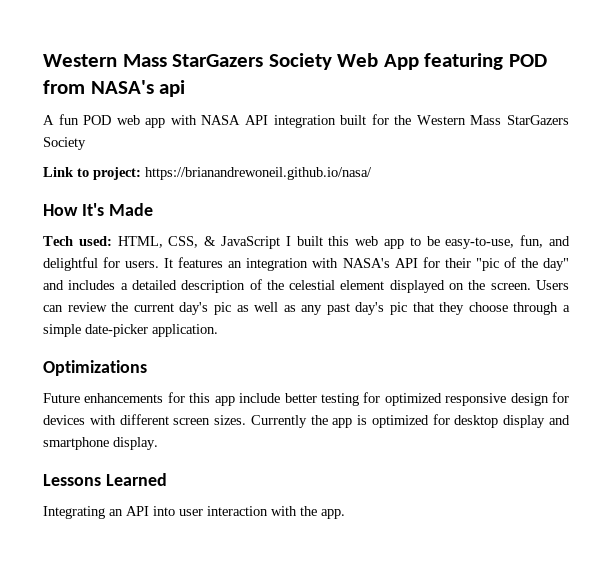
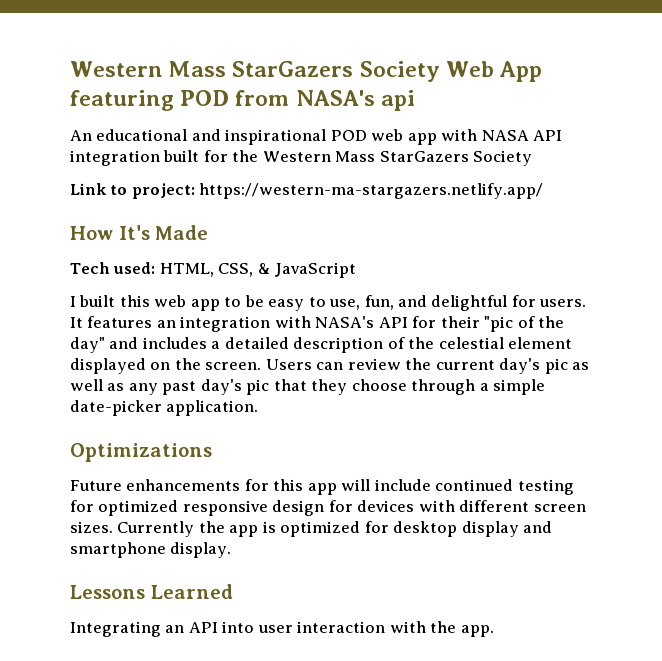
[43,114,79,125] A fun -> [70,129,327,145] An educational and inspirational
[145,167,372,180] https://brianandrewoneil.github.io/nasa/ -> [199,183,544,199] https://western-ma-stargazers.netlify.app/
(280, 242) none -> (357, 270) //
[445,237,515,249] easy-to-use, -> [268,297,361,311] easy to use,
[239,393,317,403] include better -> [341,479,514,491] will include continued

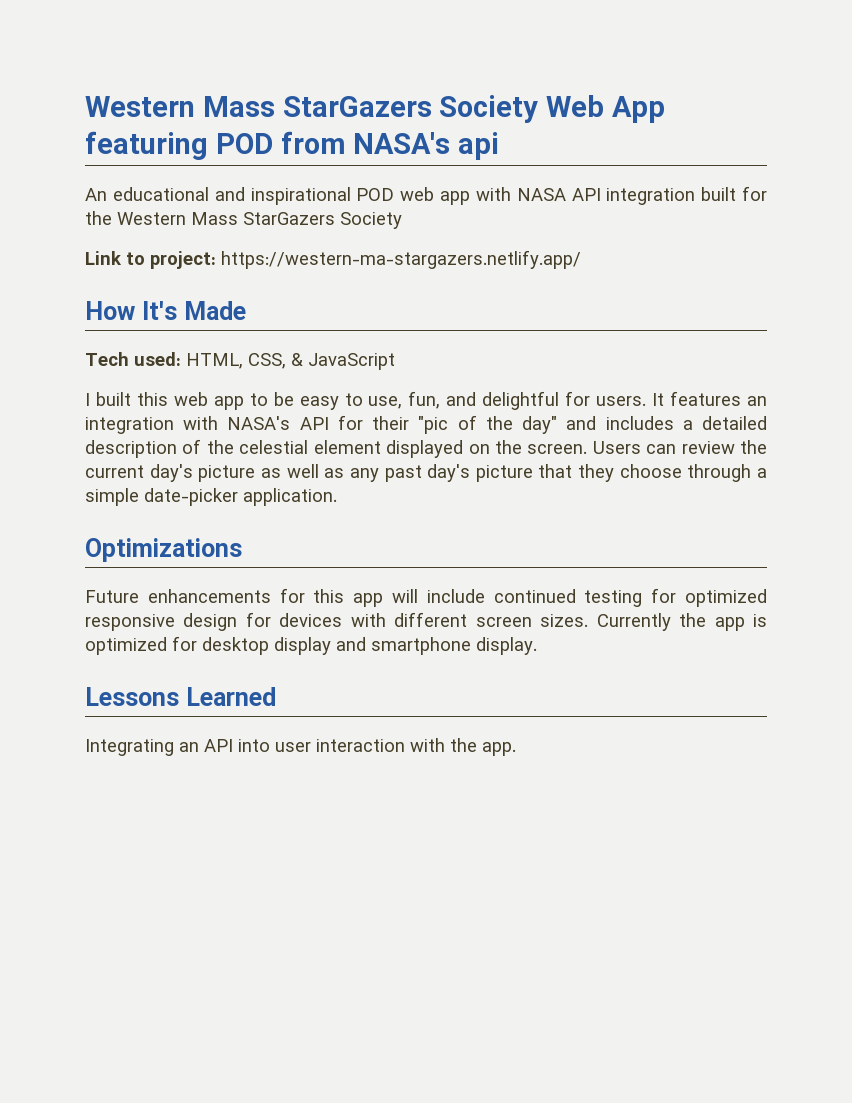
[544,358,568,374] pic -> [198,465,256,482] picture
[246,379,270,395] pic -> [475,465,533,482] picture

